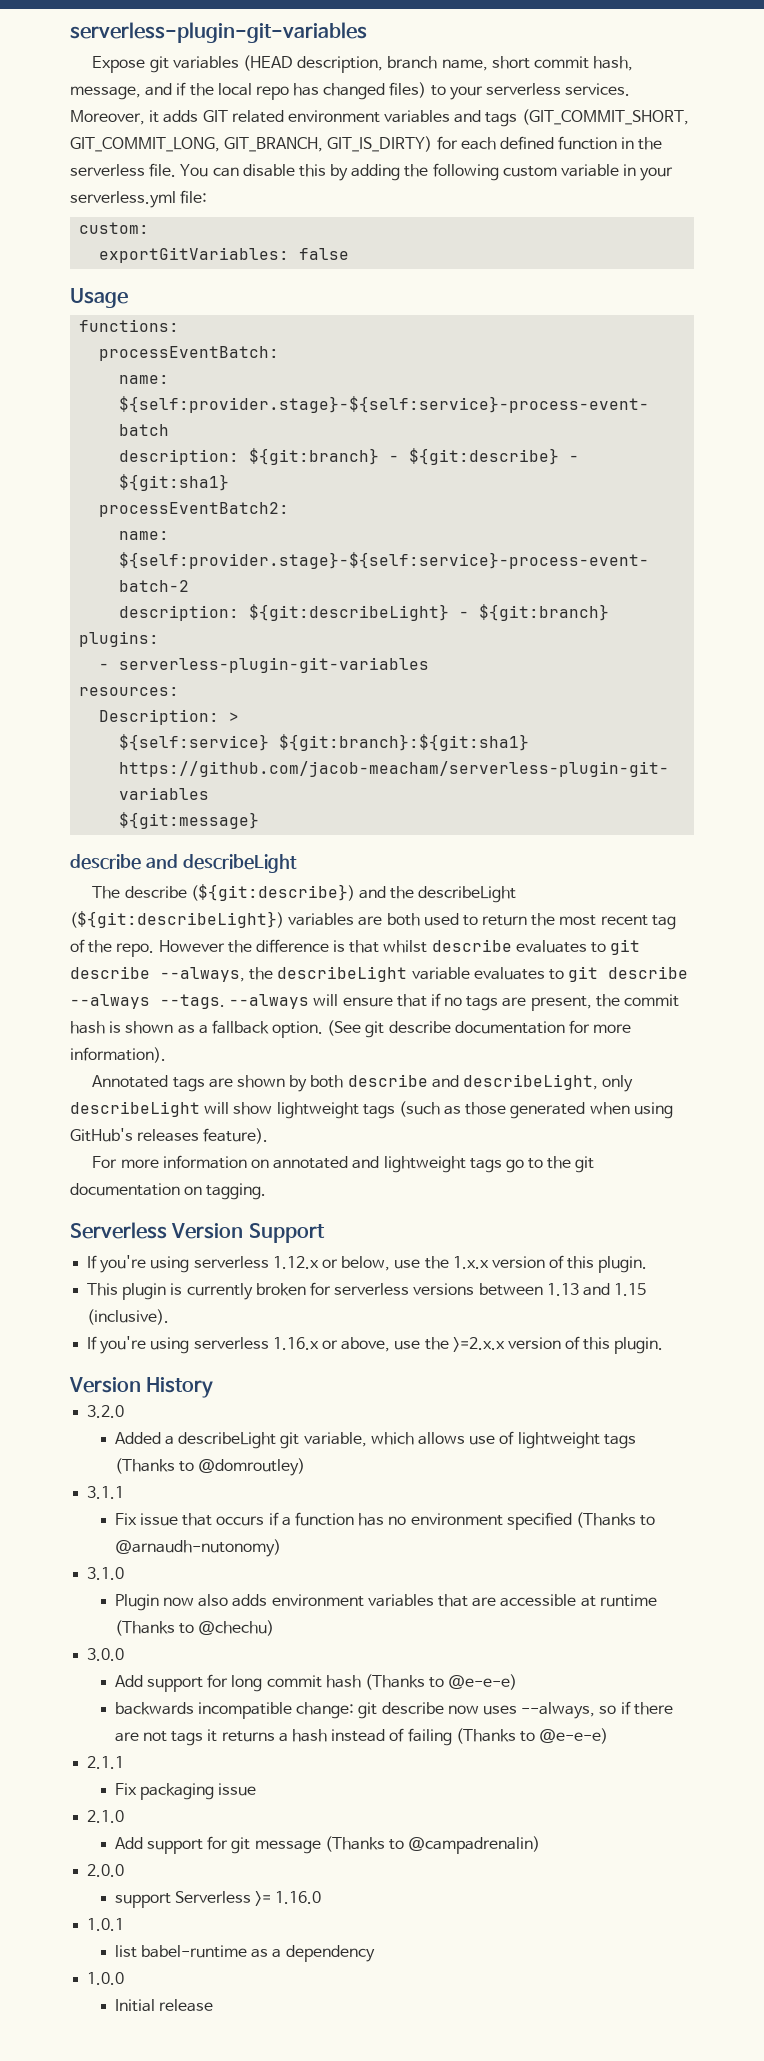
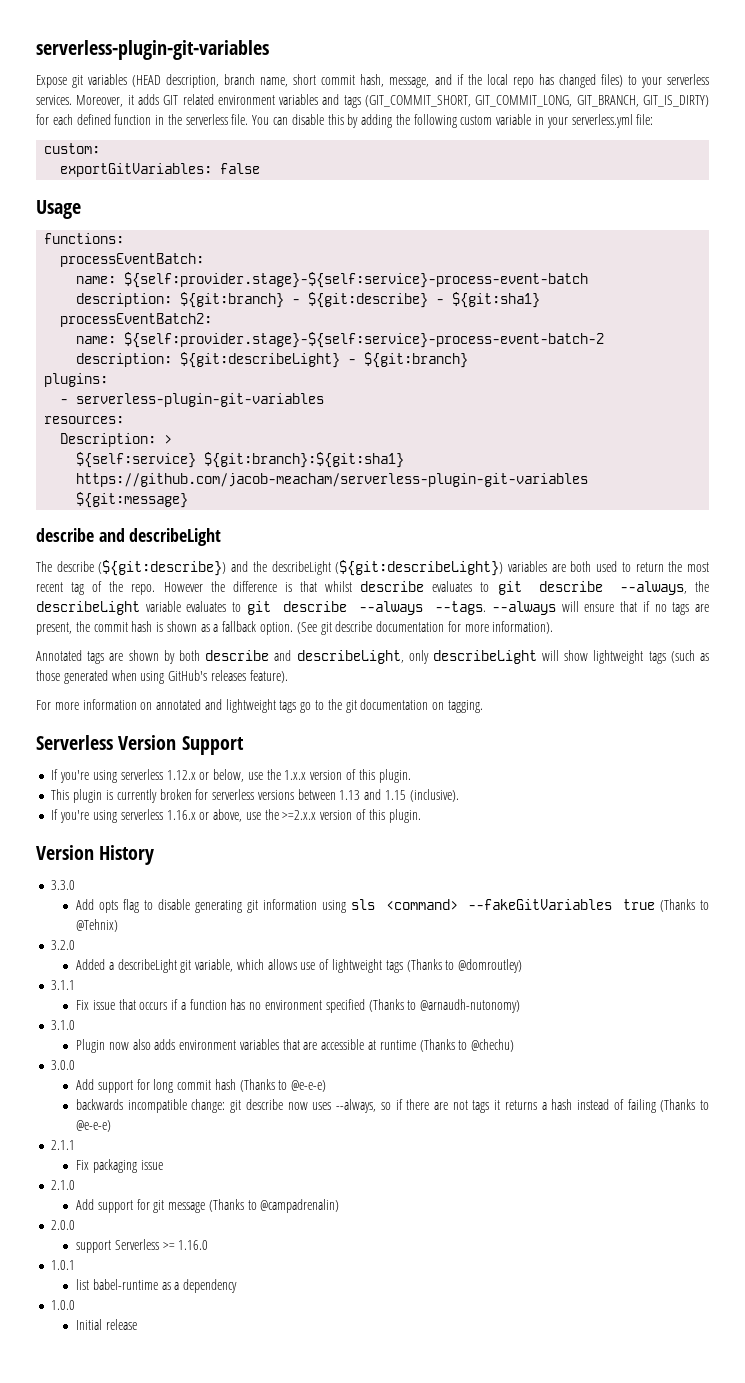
(214, 1387) none -> [51,880,76,890] [75,899,709,913] [75,919,118,932] // 3.3.0 // Add opts flag to disable generating git information using sls <command> --fakeGitVariables true (Thanks to @Tehnix)

